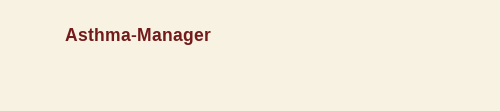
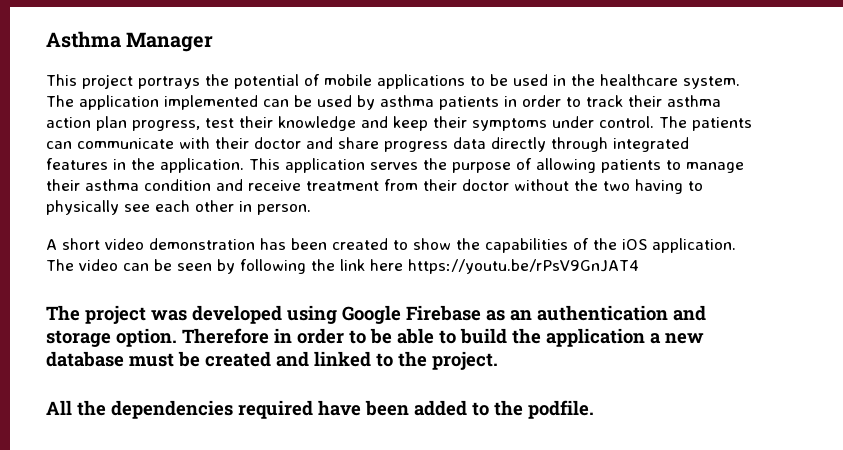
[65,28,211,45] Asthma-Manager -> [46,31,214,52] [46,74,740,89] [46,95,721,110] [46,116,752,131] [46,137,689,152] [46,158,744,173] [46,179,703,194] [46,200,311,215] [46,238,736,253] [46,259,639,274] [46,305,706,324] [46,328,704,347] [46,351,498,370] [46,400,594,419] Asthma Manager // This project portrays the potential of mobile applications to be used in the healthcare system. The application implemented can be used by asthma patients in order to track their asthma action plan progress, test their knowledge and keep their symptoms under control. The patients can communicate with their doctor and share progress data directly through integrated features in the application. This application serves the purpose of allowing patients to manage their asthma condition and receive treatment from their doctor without the two having to physically see each other in person. // A short video demonstration has been created to show the capabilities of the iOS application. The video can be seen by following the link here https://youtu.be/rPsV9GnJAT4 // The project was developed using Google Firebase as an authentication and storage option. Therefore in order to be able to build the application a new database must be created and linked to the project. // All the dependencies required have been added to the podfile.

